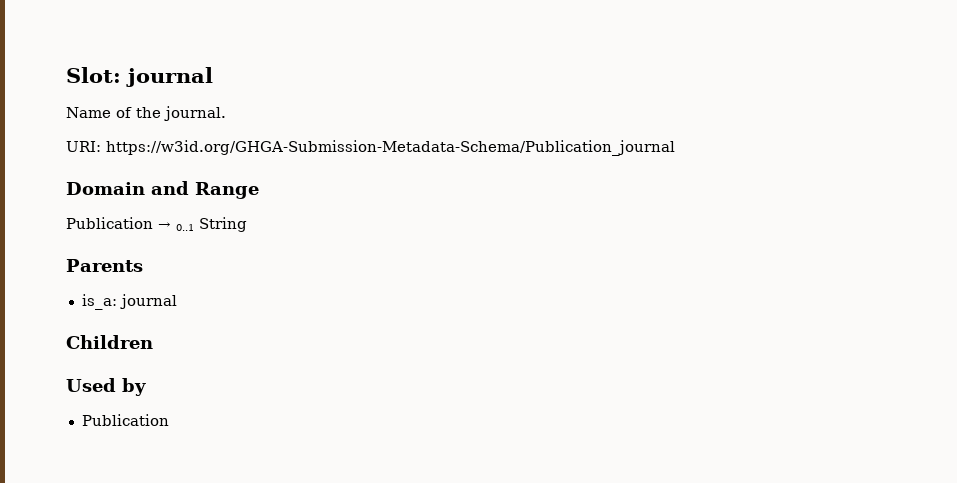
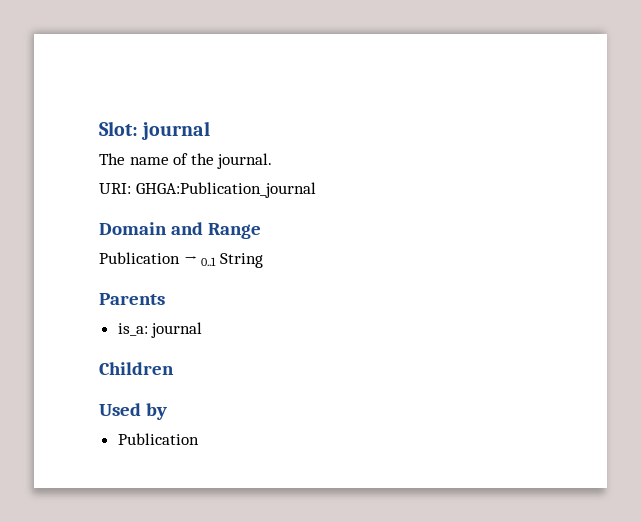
[66,107,111,118] Name -> [99,153,169,165] The name
[106,140,675,156] https://w3id.org/GHGA-Submission-Metadata-Schema/Publication_journal -> [135,182,316,198] GHGA:Publication_journal

